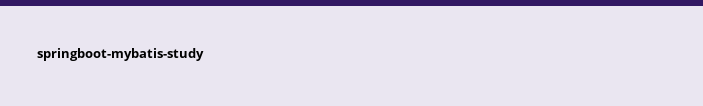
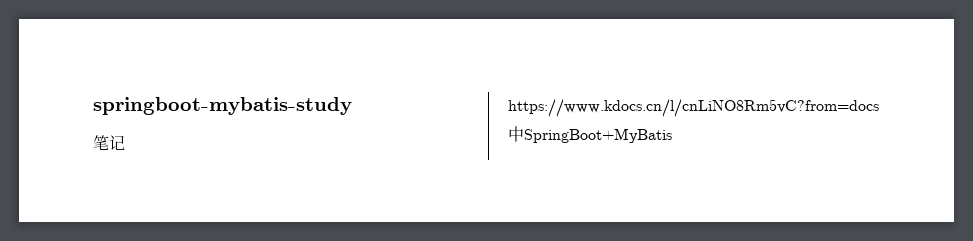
(204, 54) none -> [93,135,125,150] [508,99,879,117] [508,126,672,143] // 笔记https://www.kdocs.cn/l/cnLiNO8Rm5vC?from=docs中SpringBoot+MyBatis

